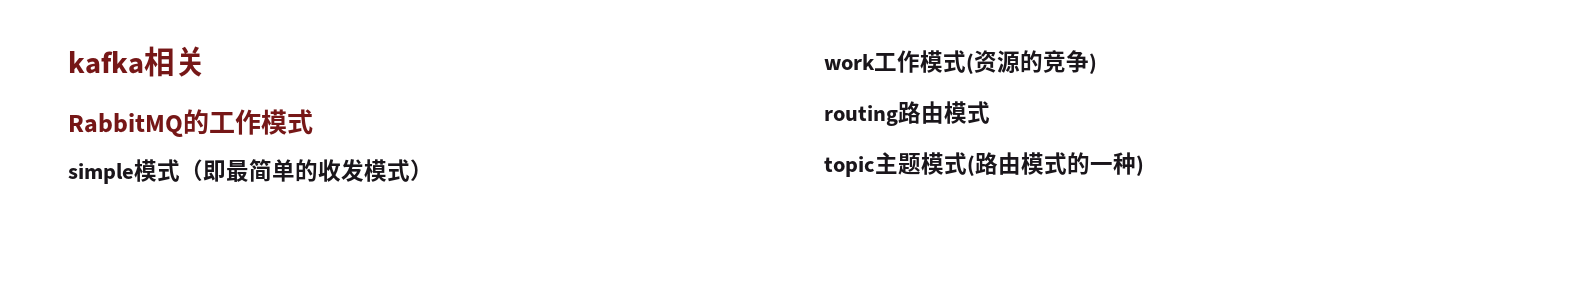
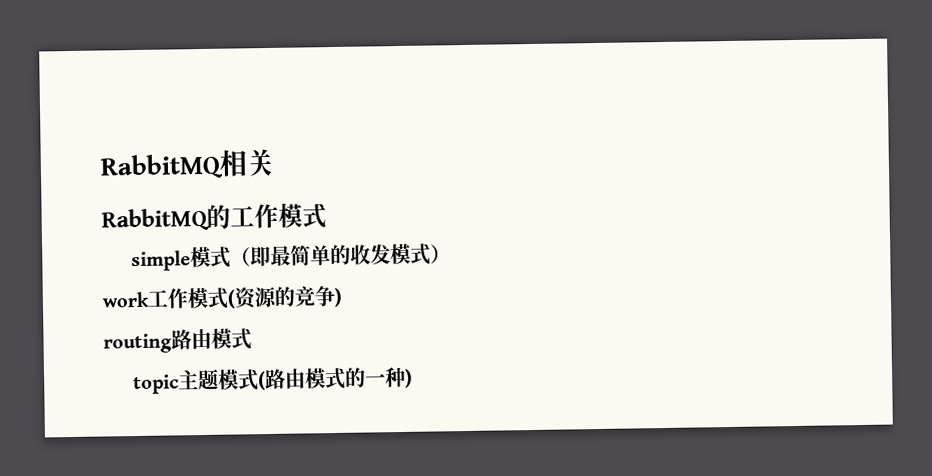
[68,51,144,74] kafka -> [100,153,224,180] RabbitMQ

